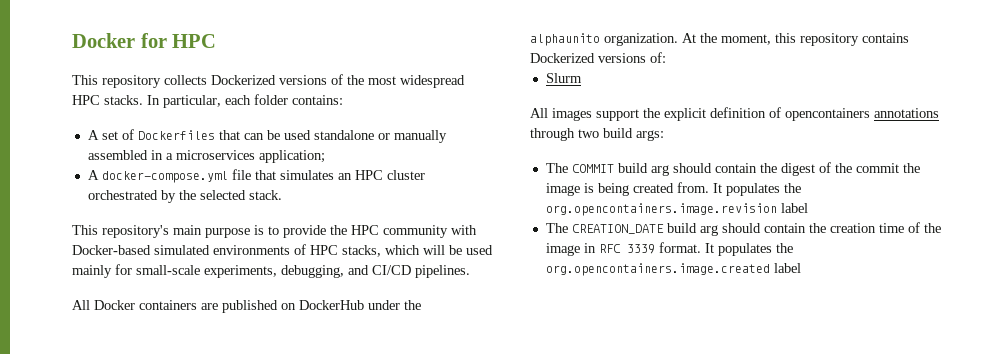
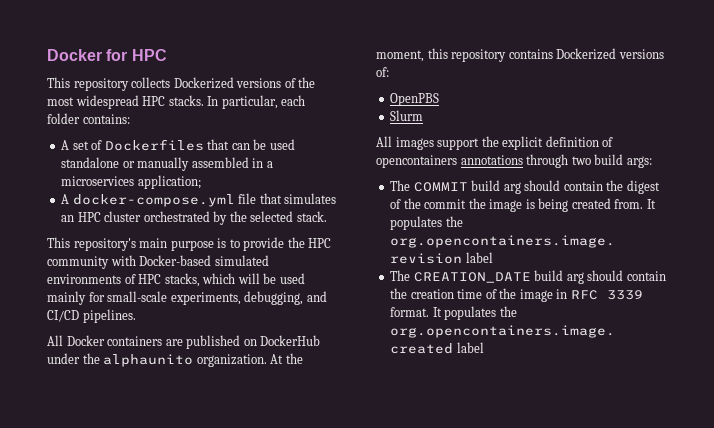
(666, 57) none -> [390,93,440,106] // OpenPBS

